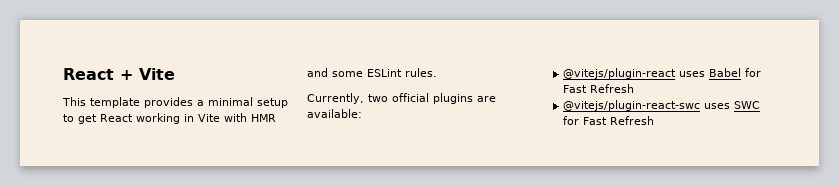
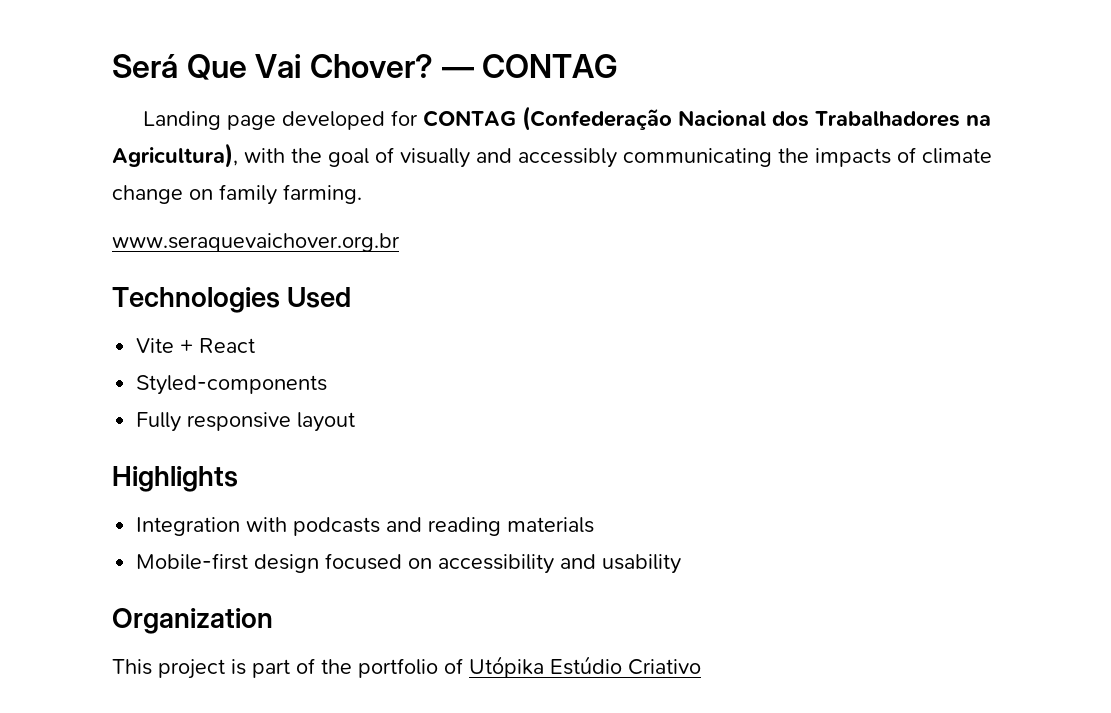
[63,68,175,80] [62,97,288,108] [63,113,276,124] [307,68,437,77] [307,93,496,104] [307,109,362,118] [563,68,762,79] [563,84,635,93] [563,100,761,111] [563,116,655,125] React + Vite // This template provides a minimal setup to get React working in Vite with HMR and some ESLint rules. // Currently, two official plugins are available: // @vitejs/plugin-react uses Babel for Fast Refresh // @vitejs/plugin-react-swc uses SWC for Fast Refresh -> [112,54,618,80] [142,106,991,131] [112,143,992,168] [112,184,362,205] [112,233,400,252] [112,287,352,313] [136,338,256,353] [136,375,328,395] [136,412,356,432] [112,466,238,492] [136,517,595,536] [136,553,682,574] [112,608,273,634] [112,656,701,679] Será Que Vai Chover? — CONTAG // Landing page developed for CONTAG (Confederação Nacional dos Trabalhadores na Agricultura), with the goal of visually and accessibly communicating the impacts of climate change on family farming. // www.seraquevaichover.org.br // Technologies Used // Vite + React // Styled-components // Fully responsive layout // Highlights // Integration with podcasts and reading materials // Mobile-first design focused on accessibility and usability // Organization // This project is part of the portfolio of Utópika Estúdio Criativo

